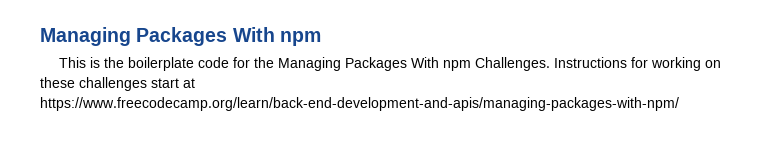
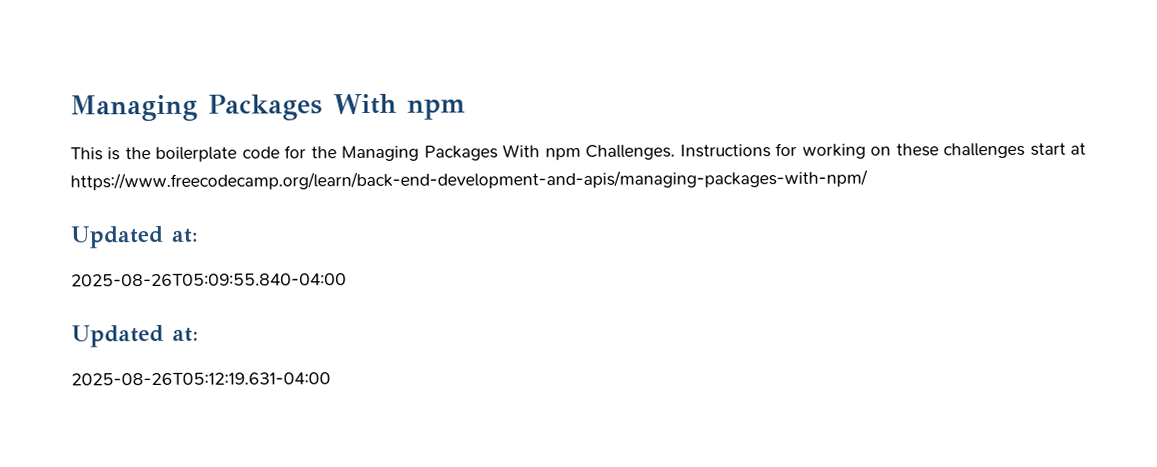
(679, 104) none -> [70,225,199,249] [71,273,347,287] [71,324,199,348] [71,372,331,386] // Updated at: // 2025-08-26T05:09:55.840-04:00 // Updated at: // 2025-08-26T05:12:19.631-04:00

